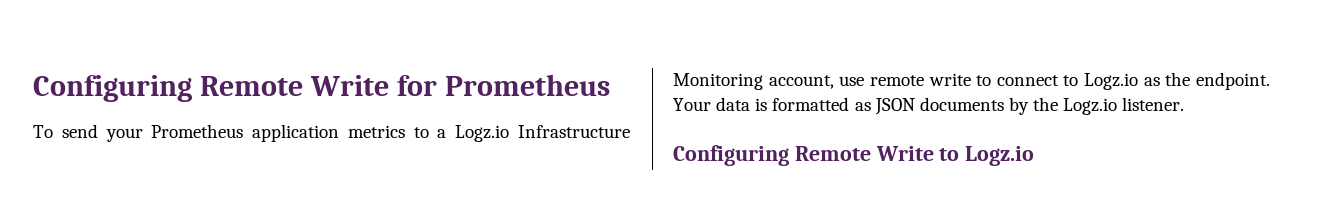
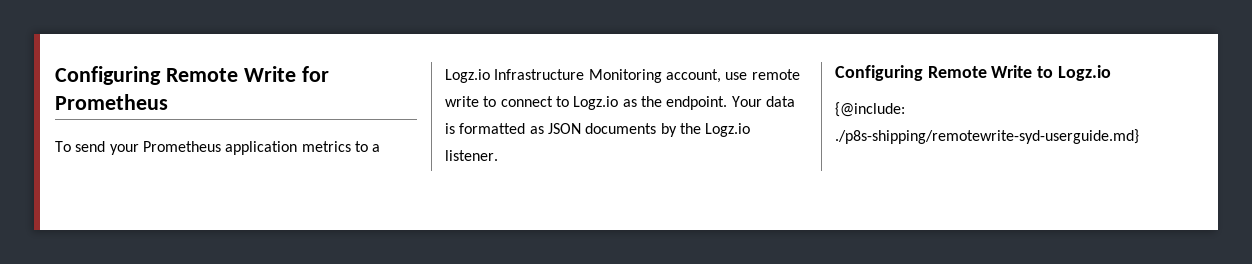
(1035, 156) none -> [835,102,905,117] [835,129,1139,144] // {@include: ./p8s-shipping/remotewrite-syd-userguide.md}

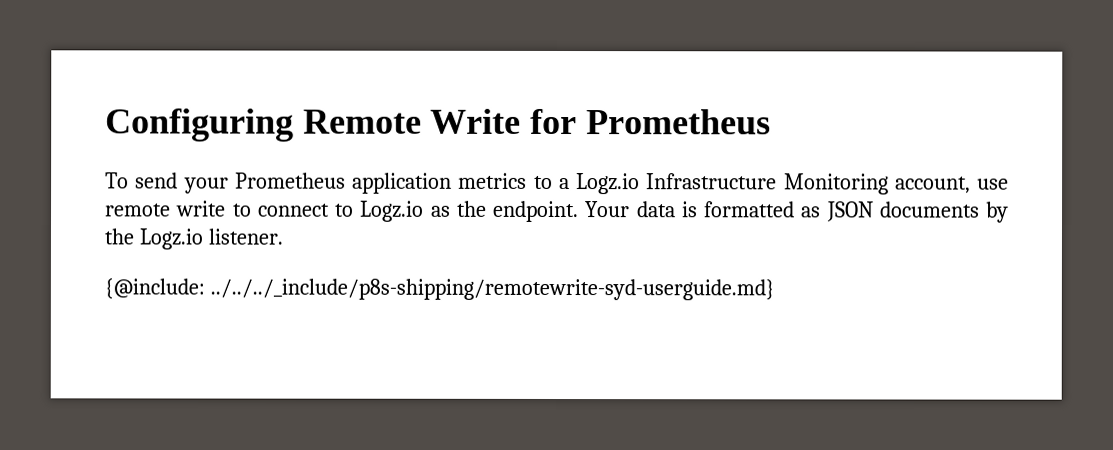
[835,65,1111,81] // Configuring Remote Write to Logz.io -> (283, 236) none
[835,129,1139,144] ./p8s-shipping/remotewrite-syd-userguide.md} -> [209,278,775,301] ../../../_include/p8s-shipping/remotewrite-syd-userguide.md}

